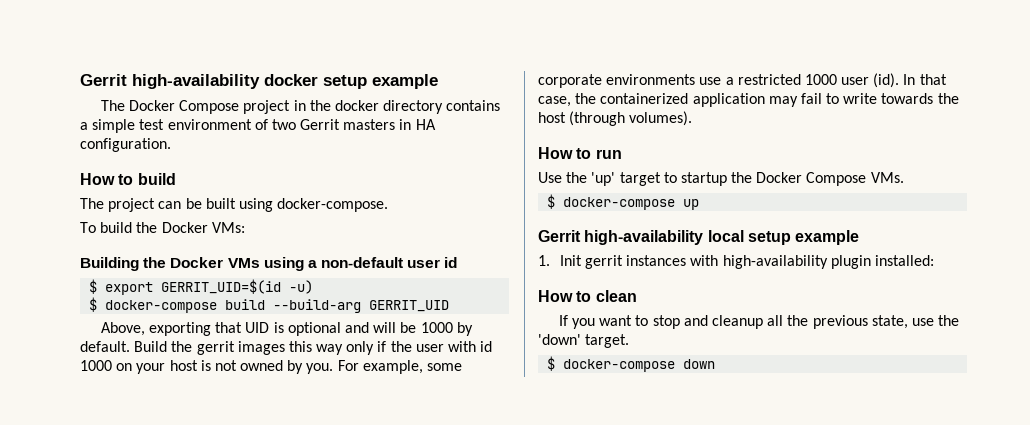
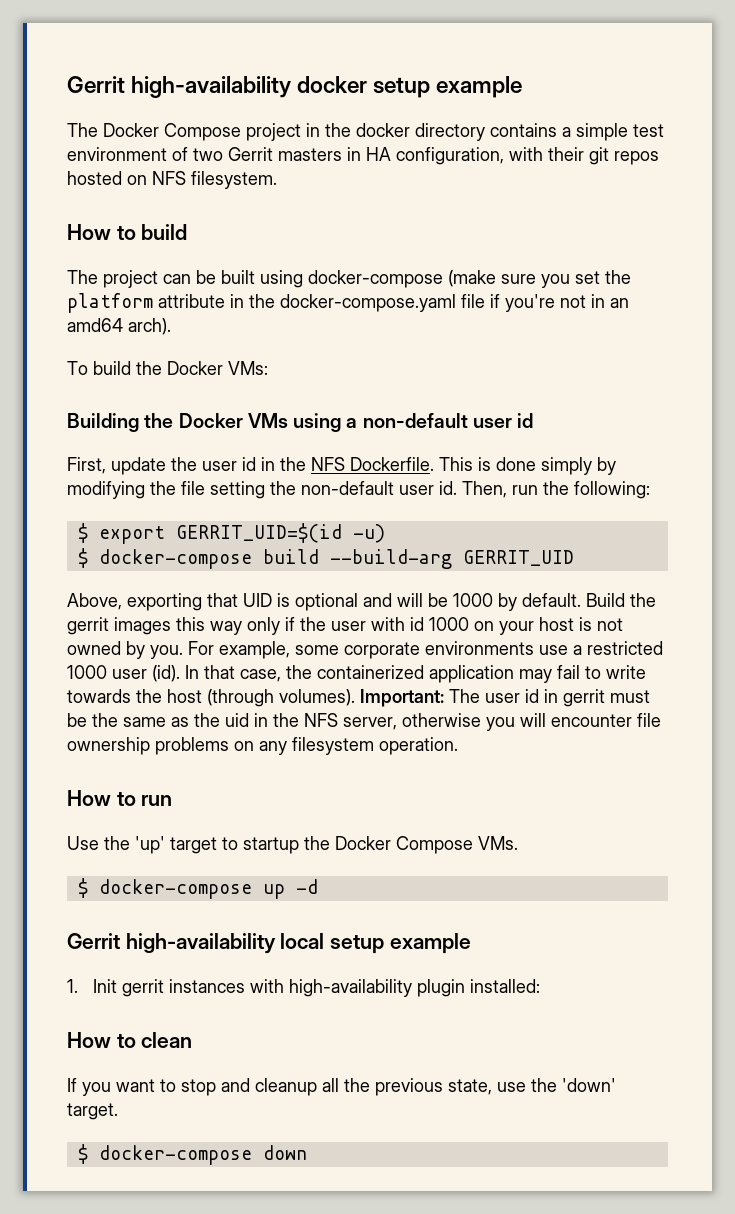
[80,138,171,152] configuration. -> [396,147,659,165] [67,171,277,189] configuration, with their git repos hosted on NFS filesystem.
[277,198,389,212] docker-compose. -> [308,270,631,288] [67,293,629,313] [67,318,171,335] docker-compose (make sure you set the platform attribute in the docker-compose.yaml file if you're not in an amd64 arch).
(458, 262) none -> [67,457,616,475] [67,481,650,499] // First, update the user id in the NFS Dockerfile. This is done simply by modifying the file setting the non-default user id. Then, run the following:
(693, 118) none -> [360,689,650,707] [67,713,661,731] [67,737,458,755] Important: The user id in gerrit must be the same as the uid in the NFS server, otherwise you will encounter file ownership problems on any filesystem operation.
(700, 204) none -> [295,879,318,894] -d

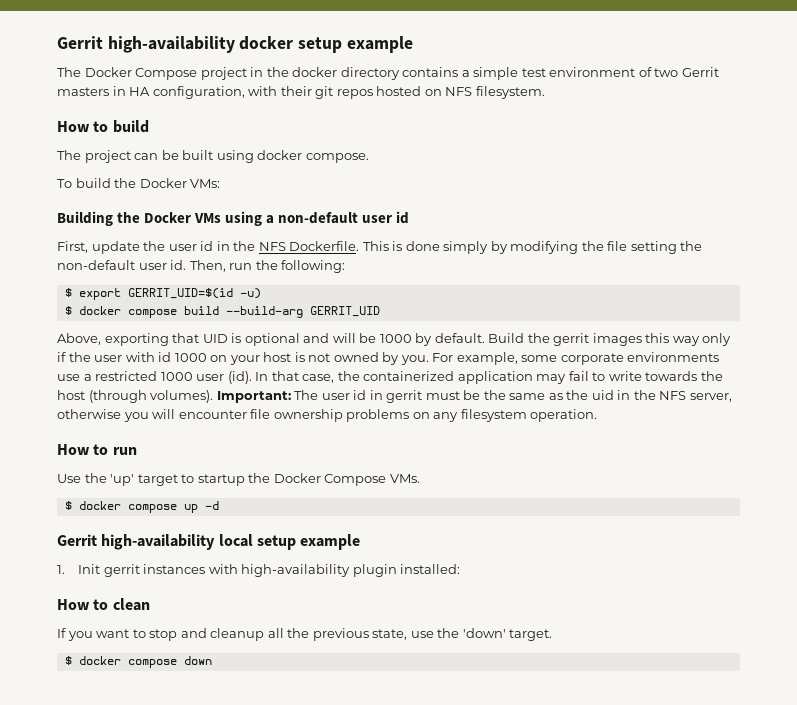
[308,270,631,288] [67,293,629,313] [67,318,171,335] docker-compose (make sure you set the platform attribute in the docker-compose.yaml file if you're not in an amd64 arch). -> [257,150,369,163] docker compose.
[98,549,252,569] docker-compose -> [78,306,177,318] docker compose
[98,879,252,899] docker-compose -> [78,501,177,513] docker compose
[98,1145,252,1165] docker-compose -> [78,656,177,668] docker compose

